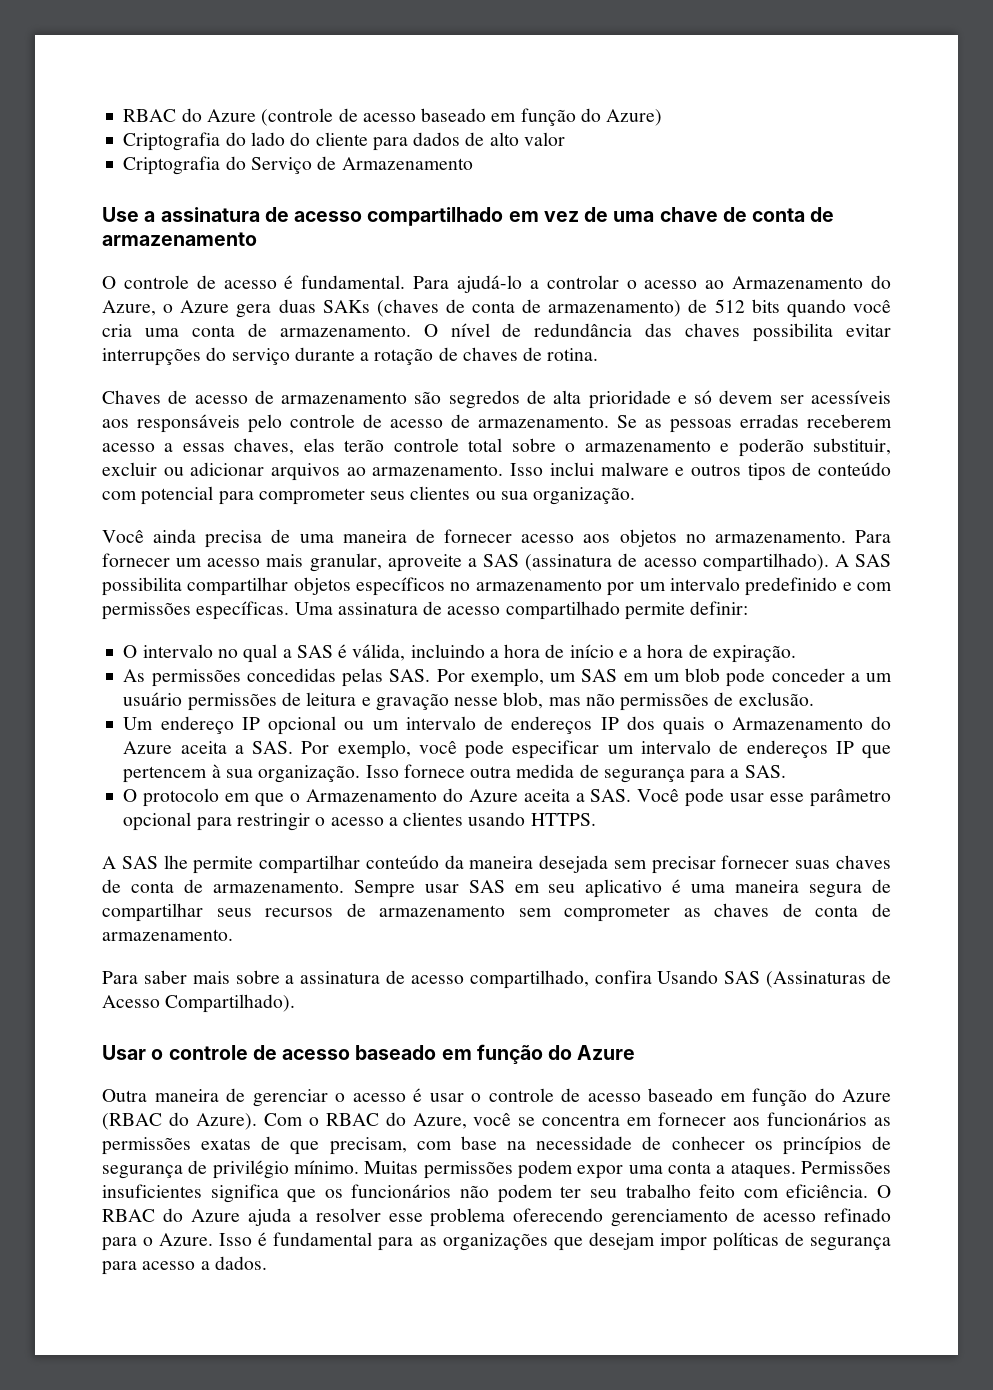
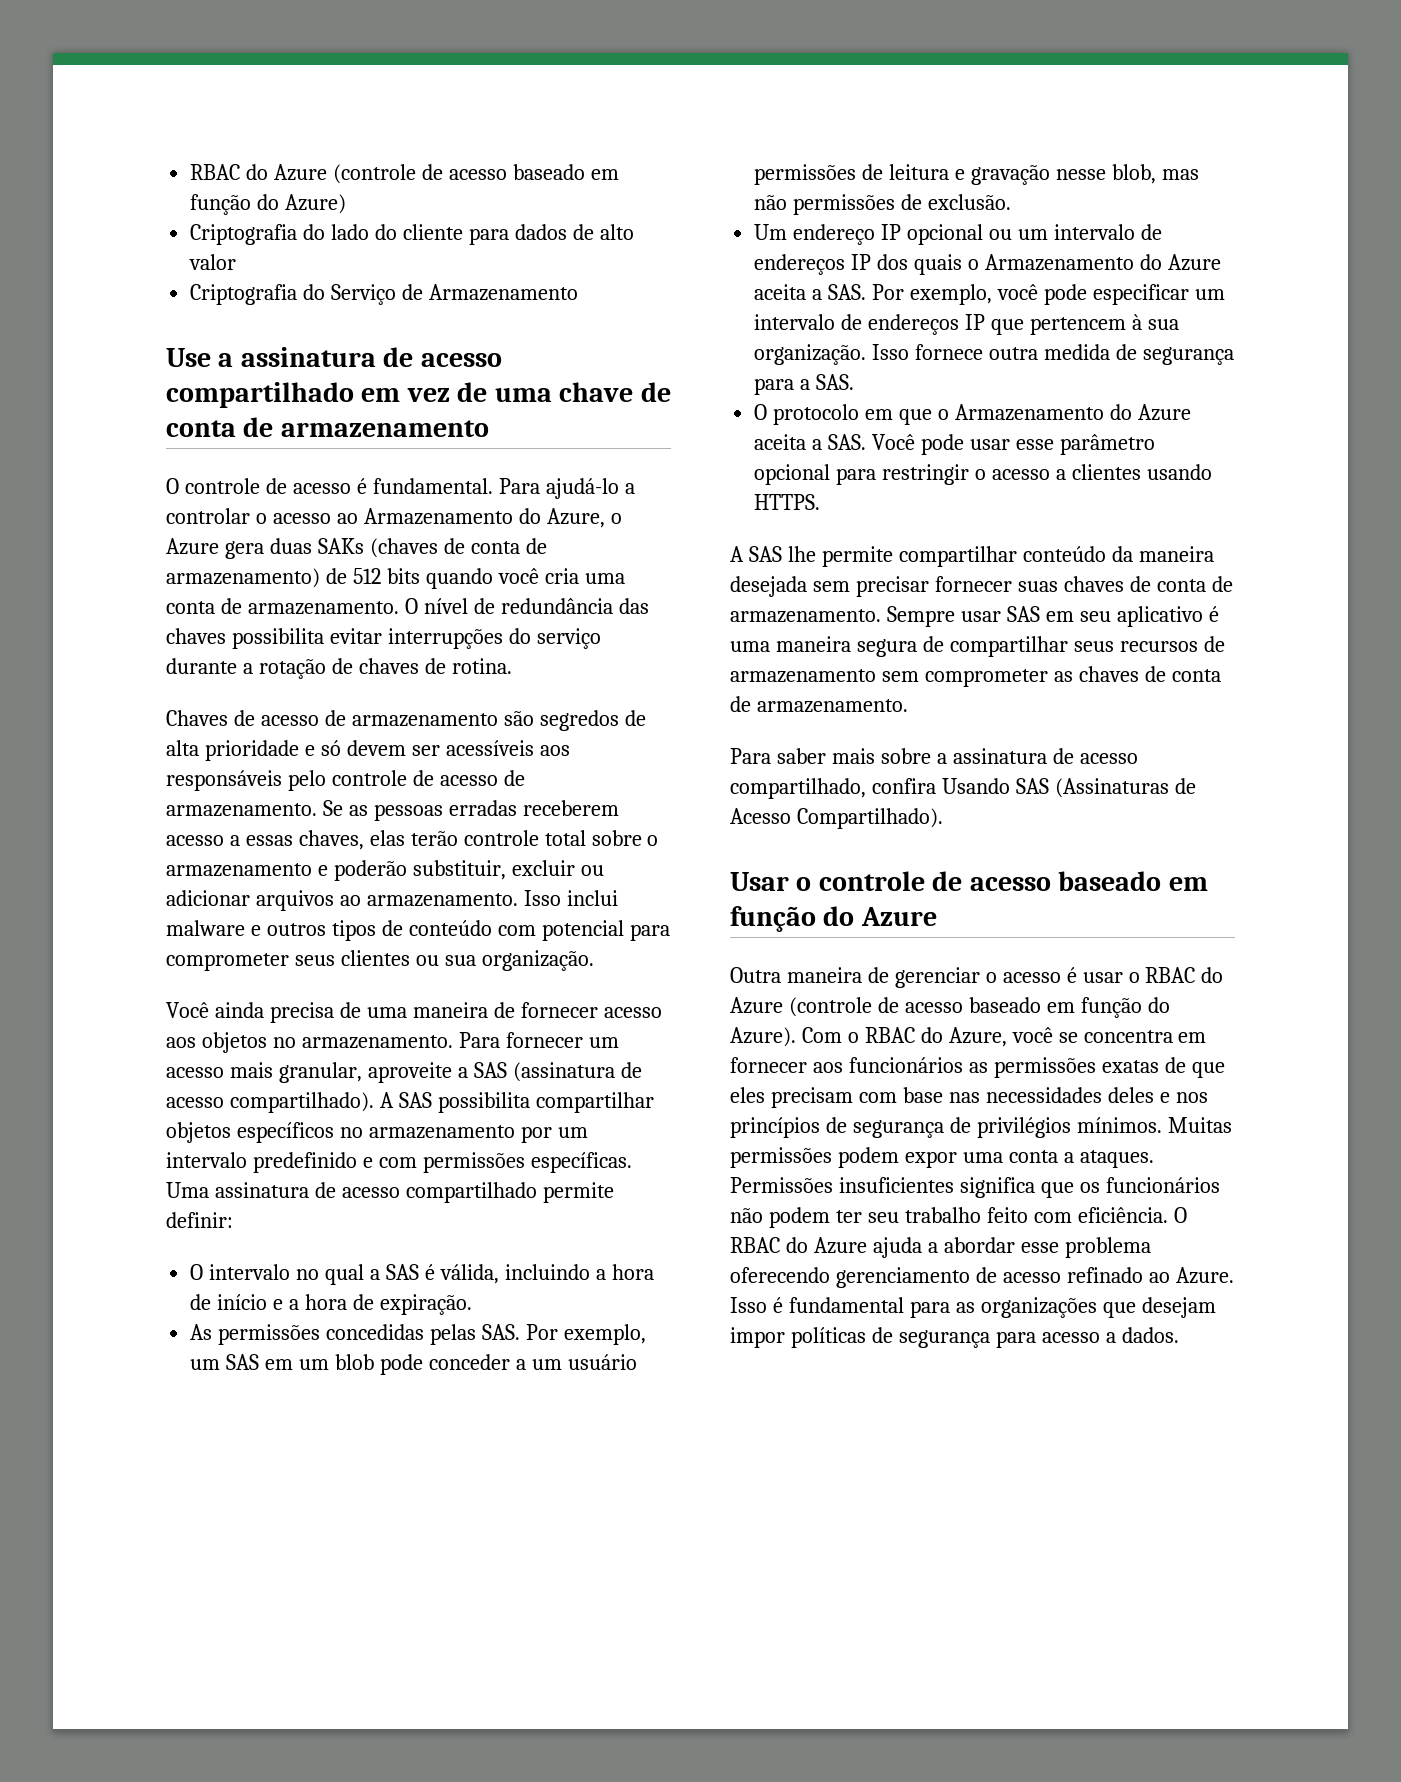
[488,1088,891,1106] [102,1112,189,1130] controle de acesso baseado em função do Azure (RBAC do -> [1145,967,1224,983] [730,997,1170,1018] RBAC do Azure (controle de acesso baseado em função do
[329,1136,773,1155] precisam, com base na necessidade de conhecer os -> [730,1087,1208,1108] eles precisam com base nas necessidades deles e nos
[212,1160,359,1179] privilégio mínimo. -> [976,1117,1162,1138] privilégios mínimos.
[315,1208,381,1222] resolver -> [943,1237,1015,1253] abordar
[102,1237,154,1251] para o -> [1148,1272,1170,1283] ao

